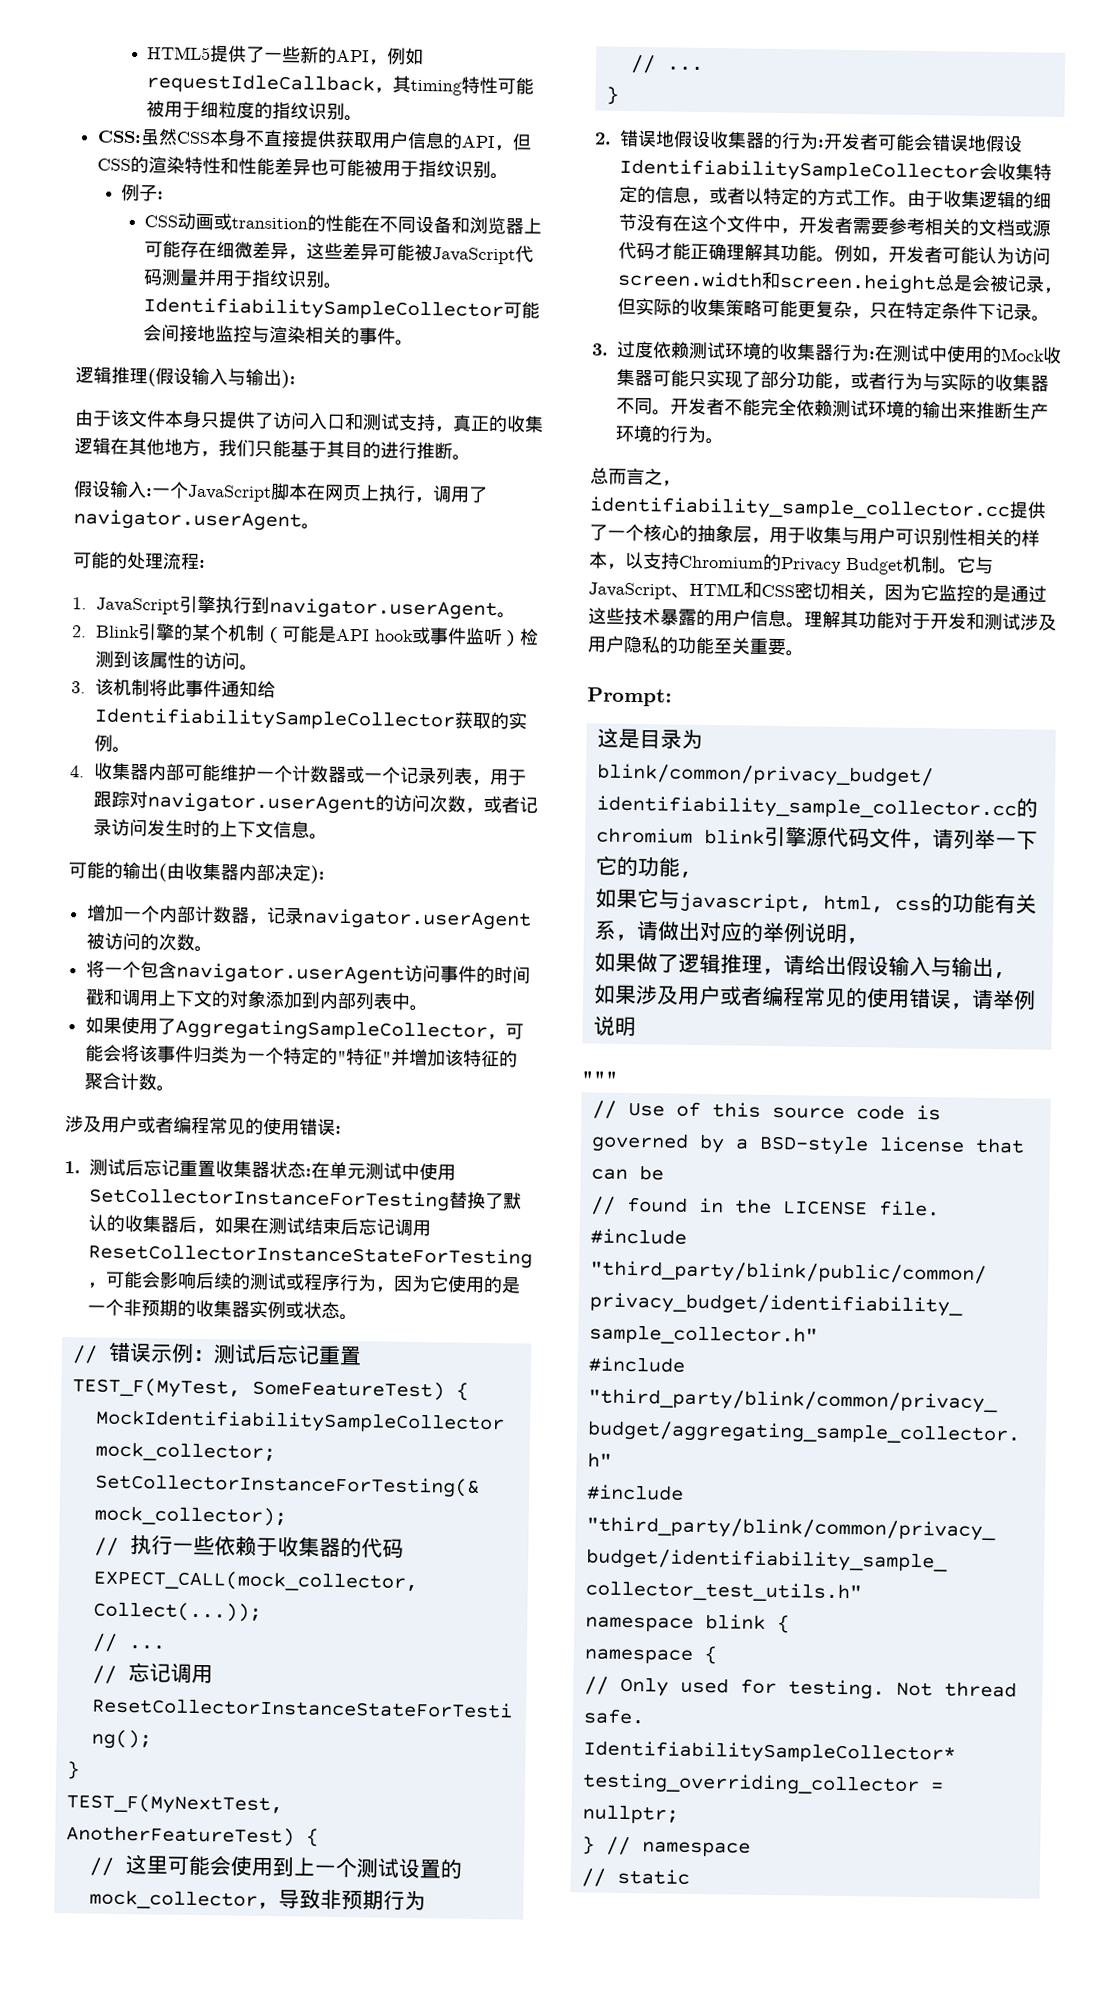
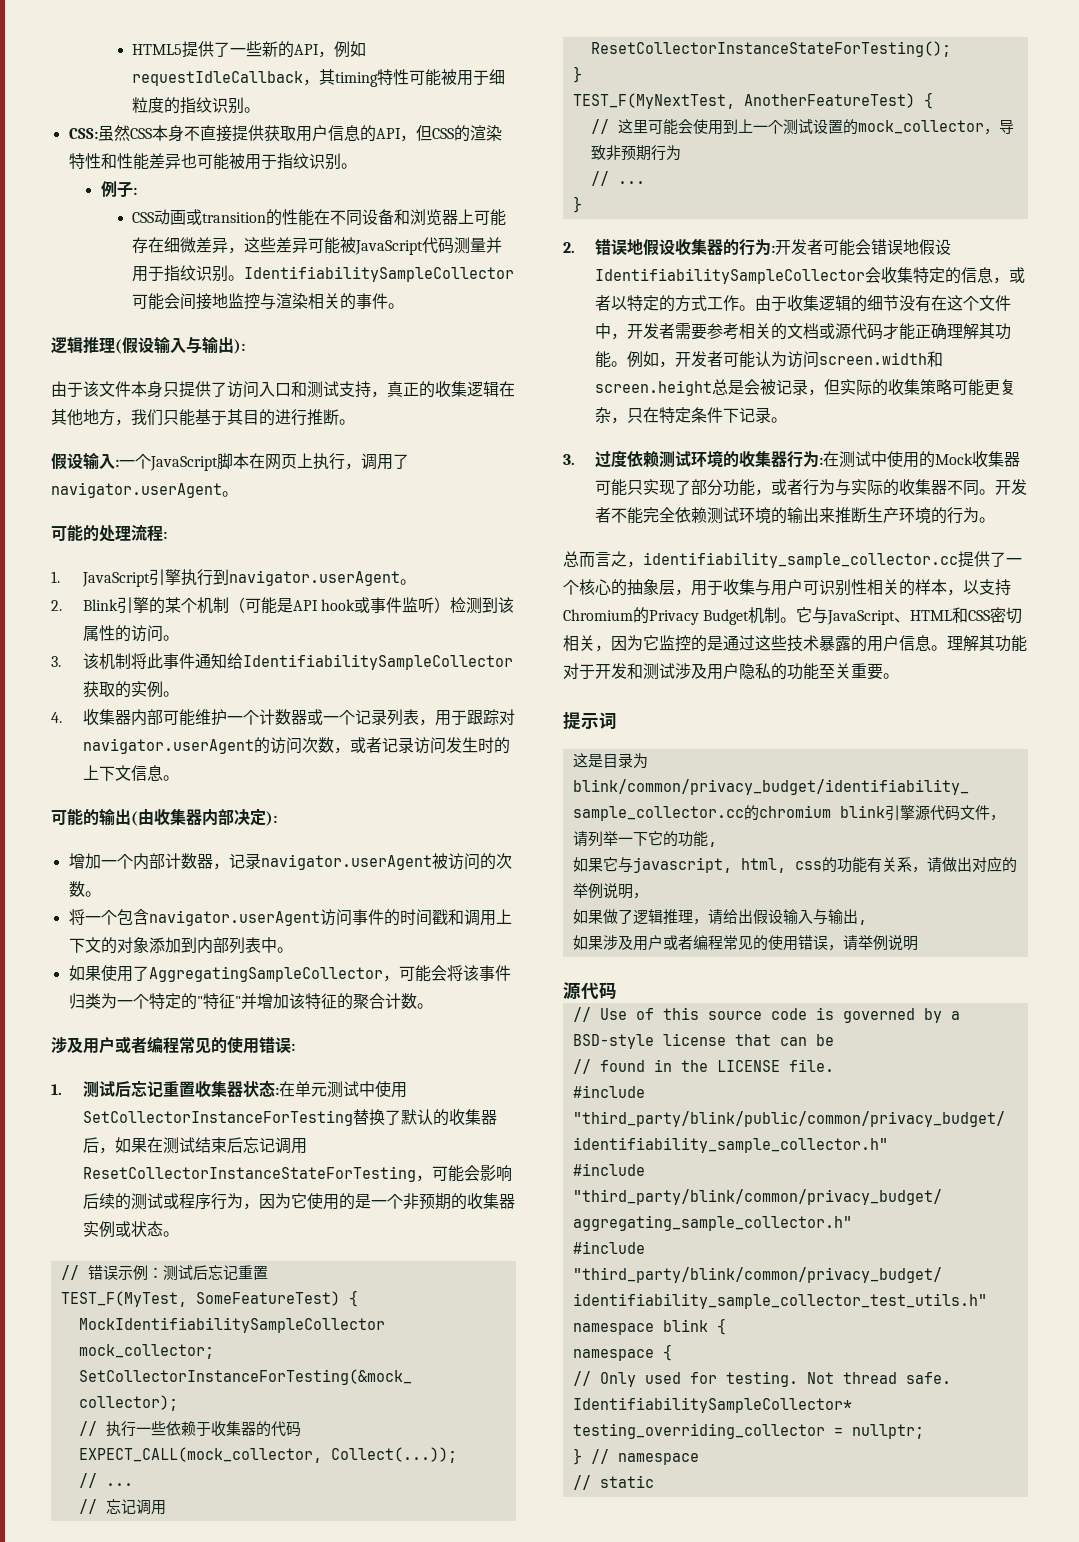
[587,687,672,707] Prompt: -> [563,712,617,729] 提示词
[581,1070,619,1086] """ -> [563,982,617,1000] 源代码

